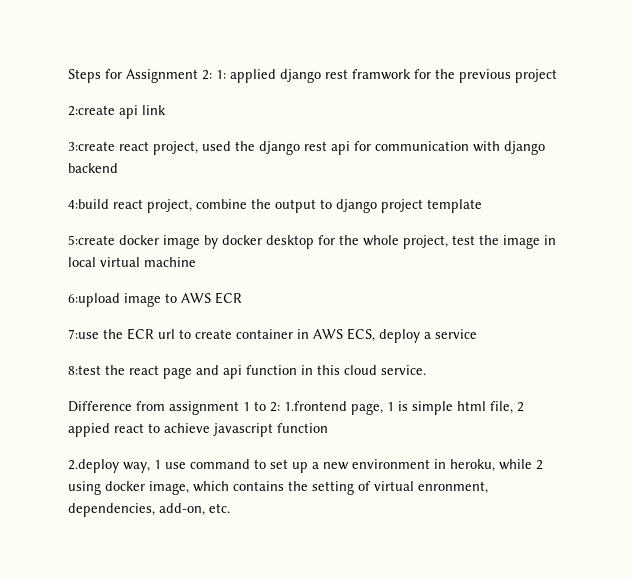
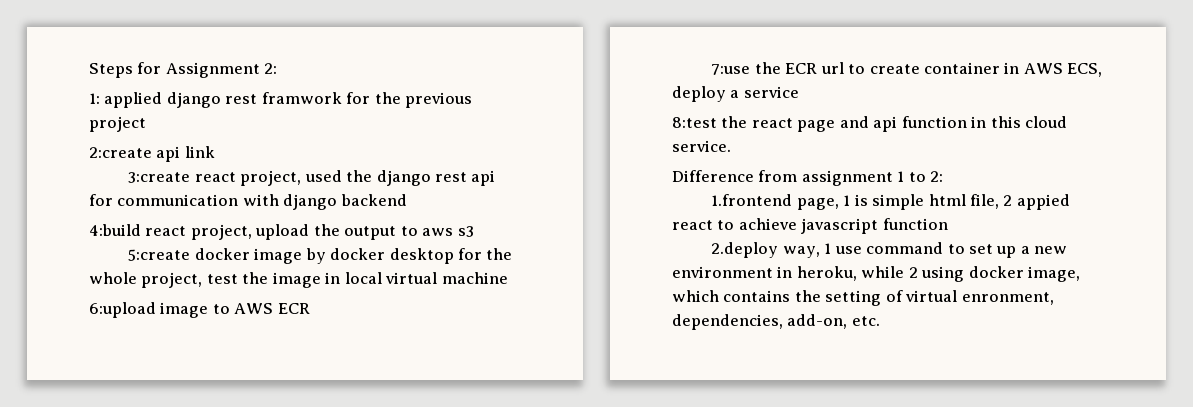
(212, 75) none -> (278, 68) //
[196,199,247,209] combine -> [255,224,310,240] upload
[336,199,482,213] django project template -> [422,226,474,237] aws s3
(280, 407) none -> (944, 176) //

